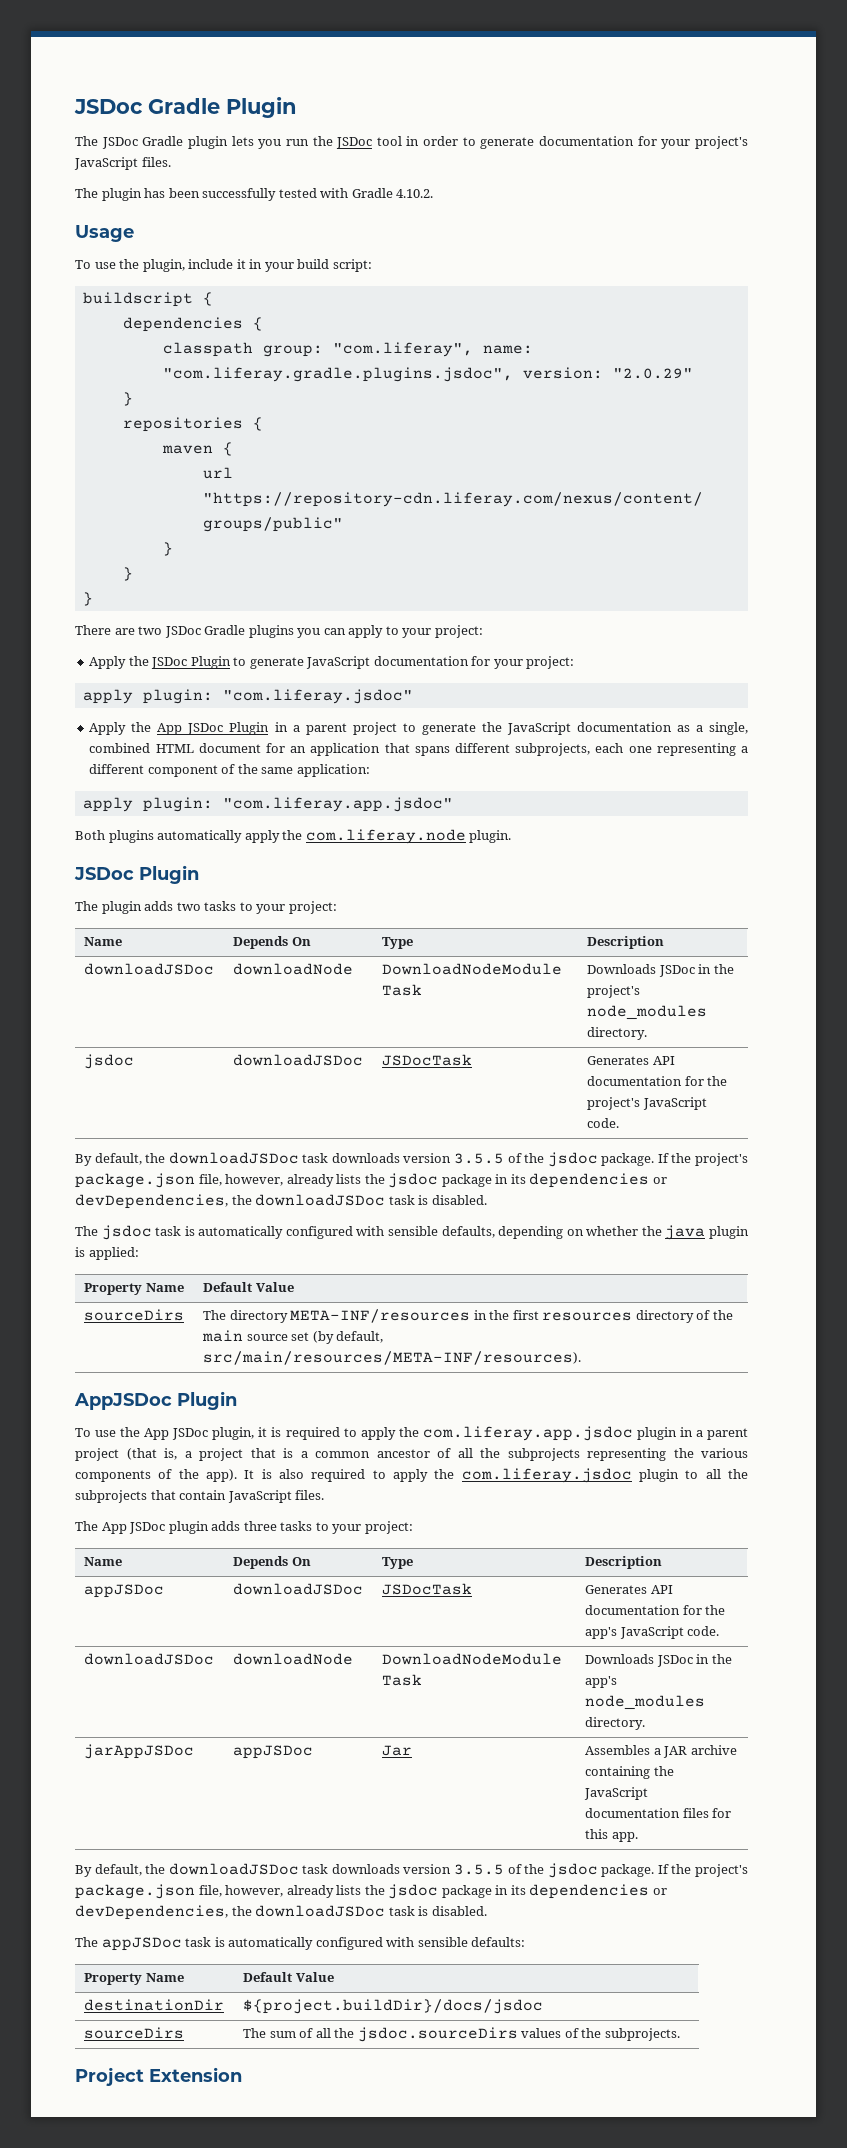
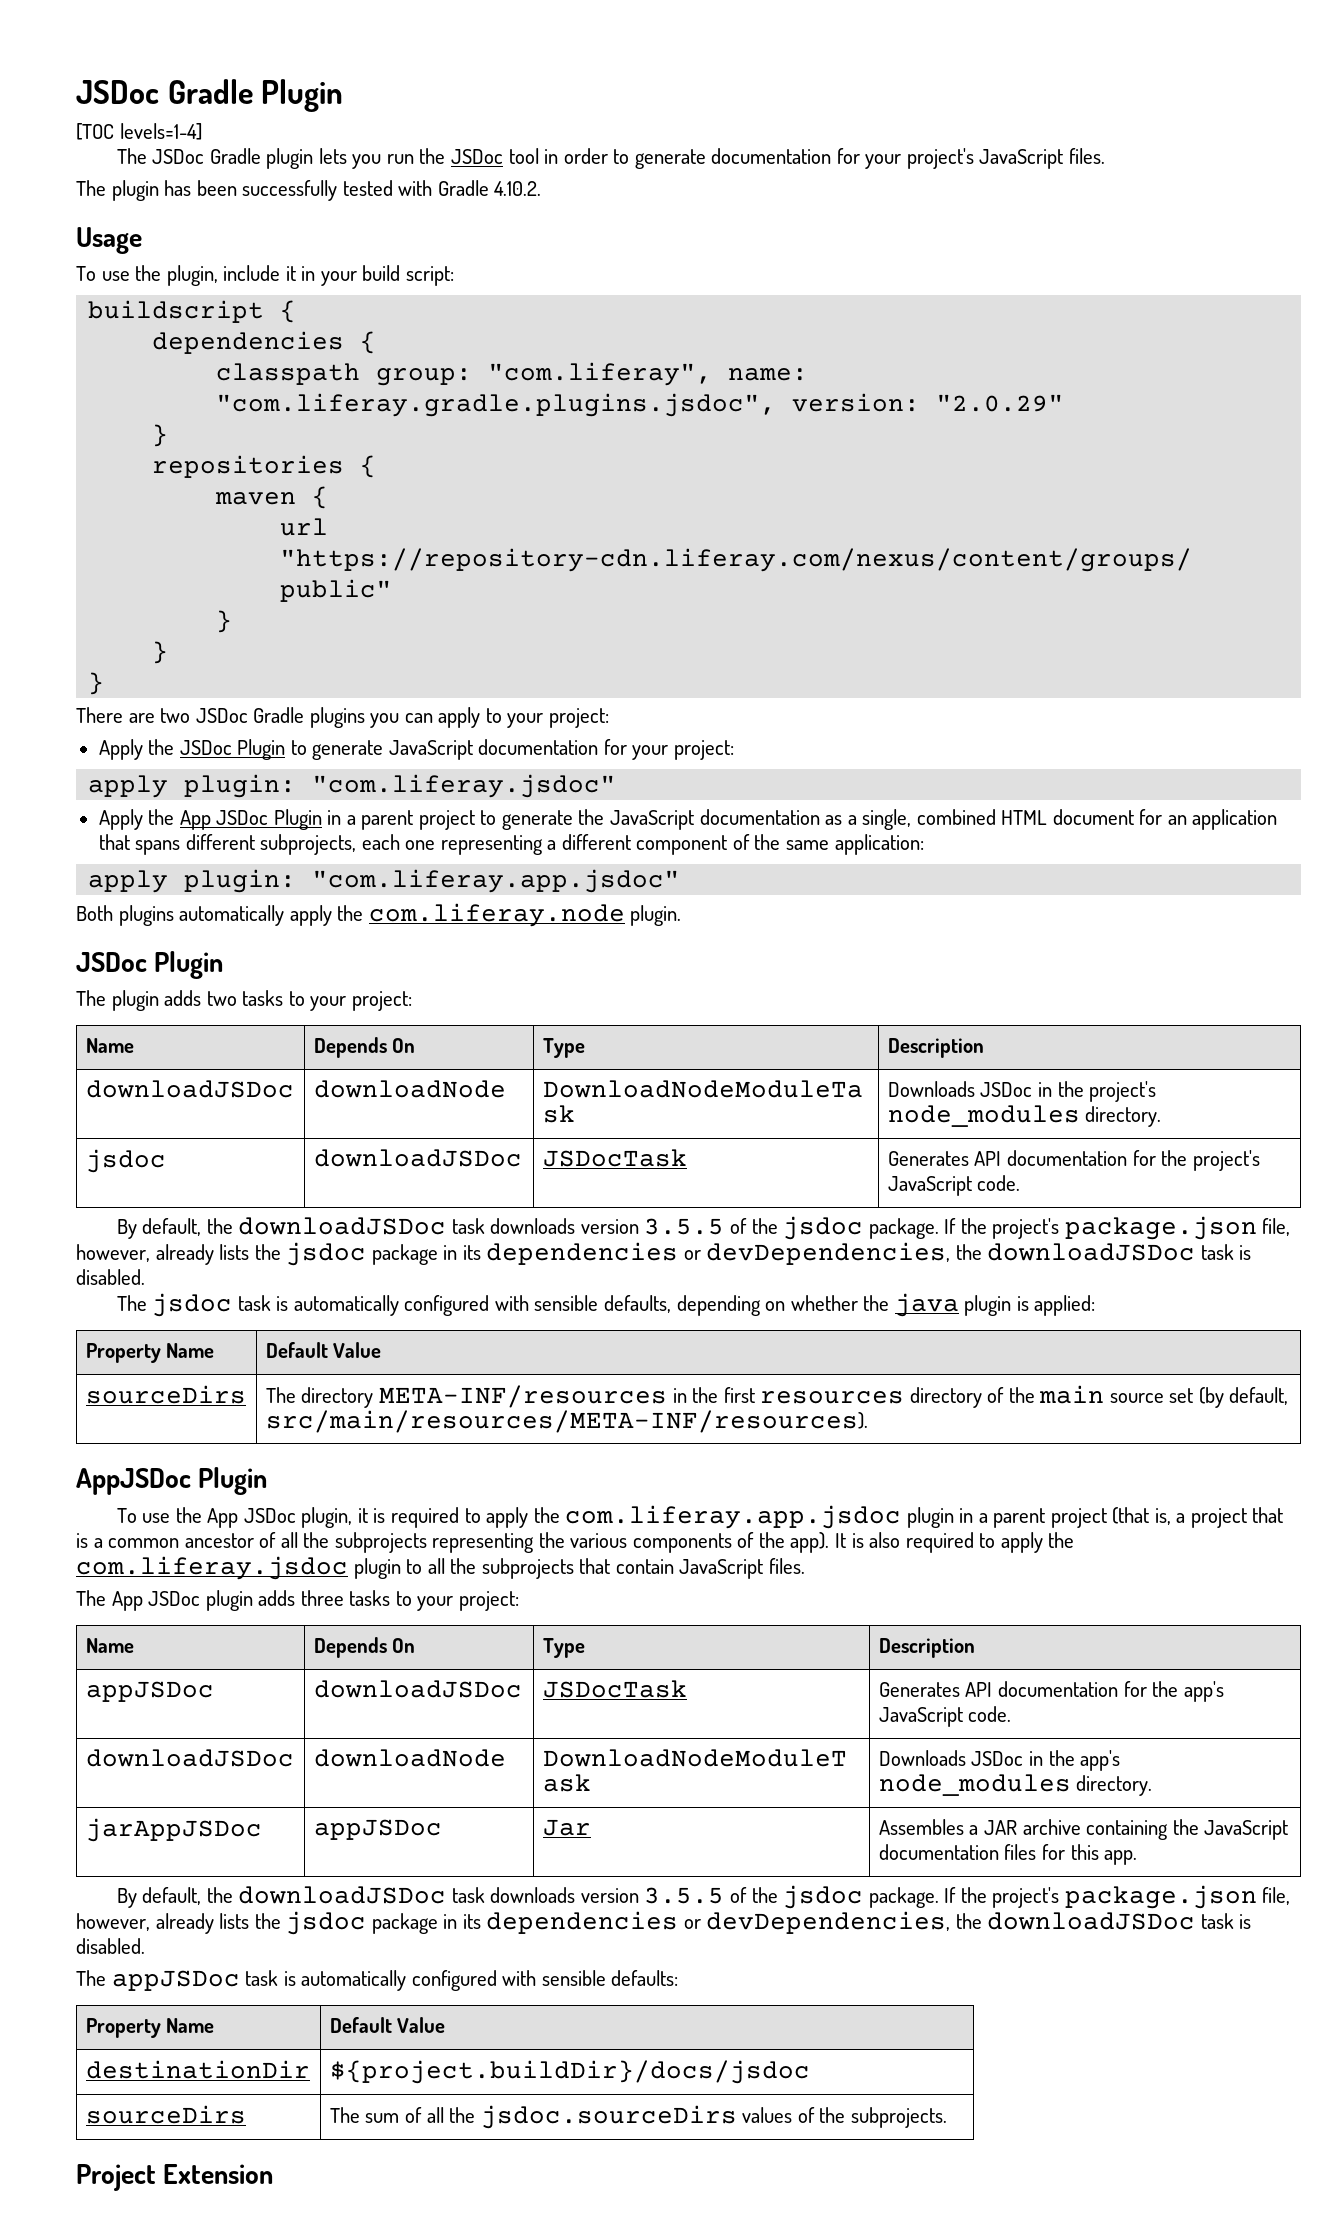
(297, 107) none -> [76,123,202,140] // [TOC levels=1-4]

